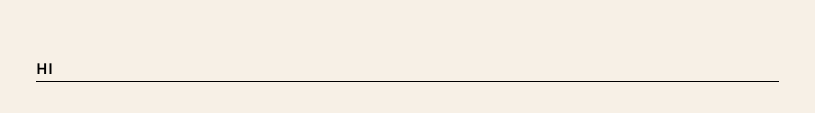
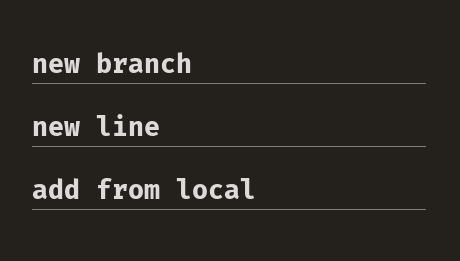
[36,63,53,74] HI -> [32,52,192,73] [32,114,160,136] [32,178,256,199] new branch // new line // add from local

